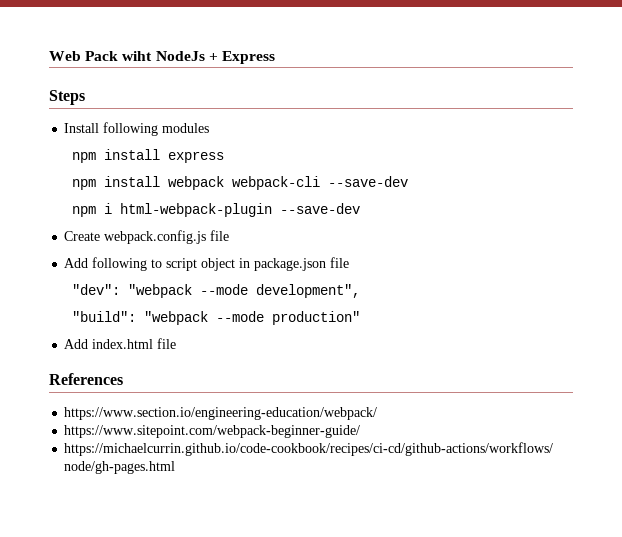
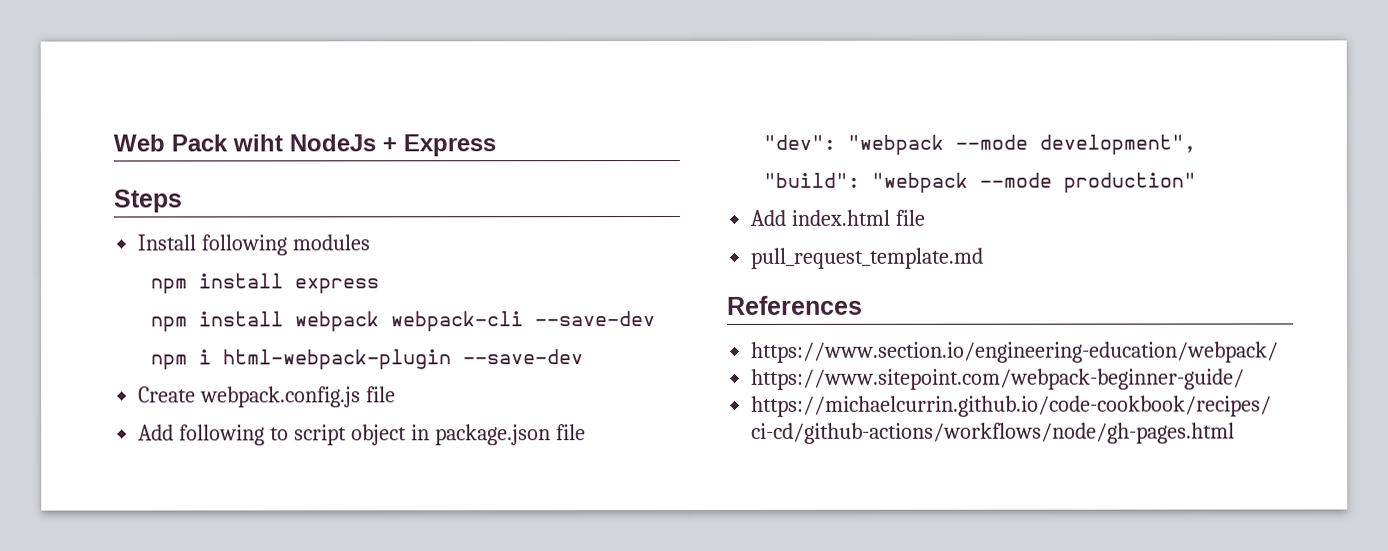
(177, 343) none -> [750,247,984,269] // pull_request_template.md

